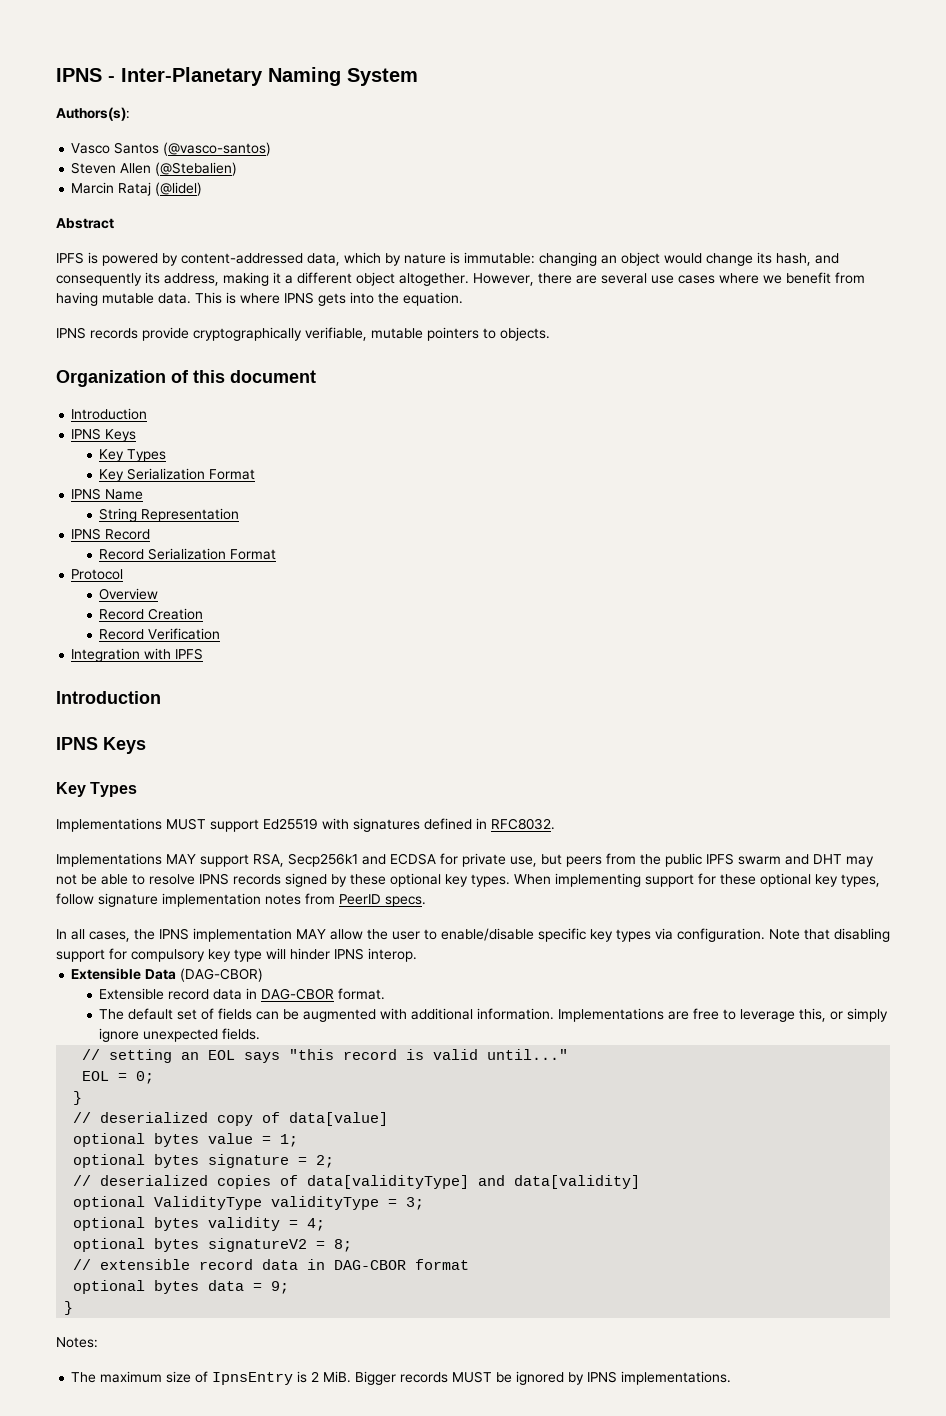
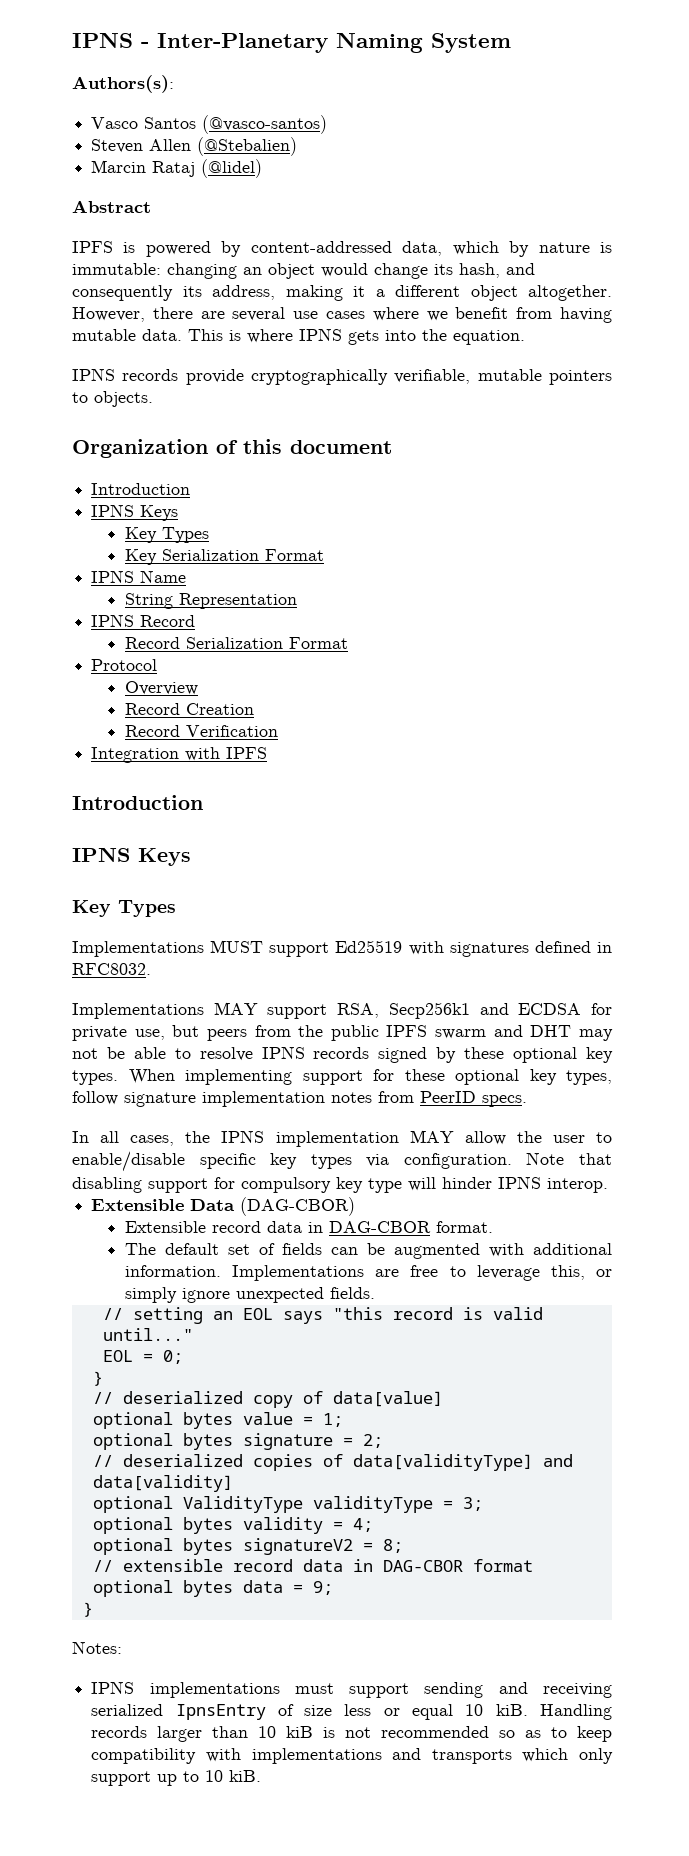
[71,1371,732,1385] The maximum size of IpnsEntry is 2 MiB. Bigger records MUST be ignored by IPNS implementations. -> [91,1681,613,1698] [91,1704,612,1720] [91,1726,613,1742] [91,1748,613,1764] [91,1770,262,1786] IPNS implementations must support sending and receiving serialized IpnsEntry of size less or equal 10 kiB. Handling records larger than 10 kiB is not recommended so as to keep compatibility with implementations and transports which only support up to 10 kiB.

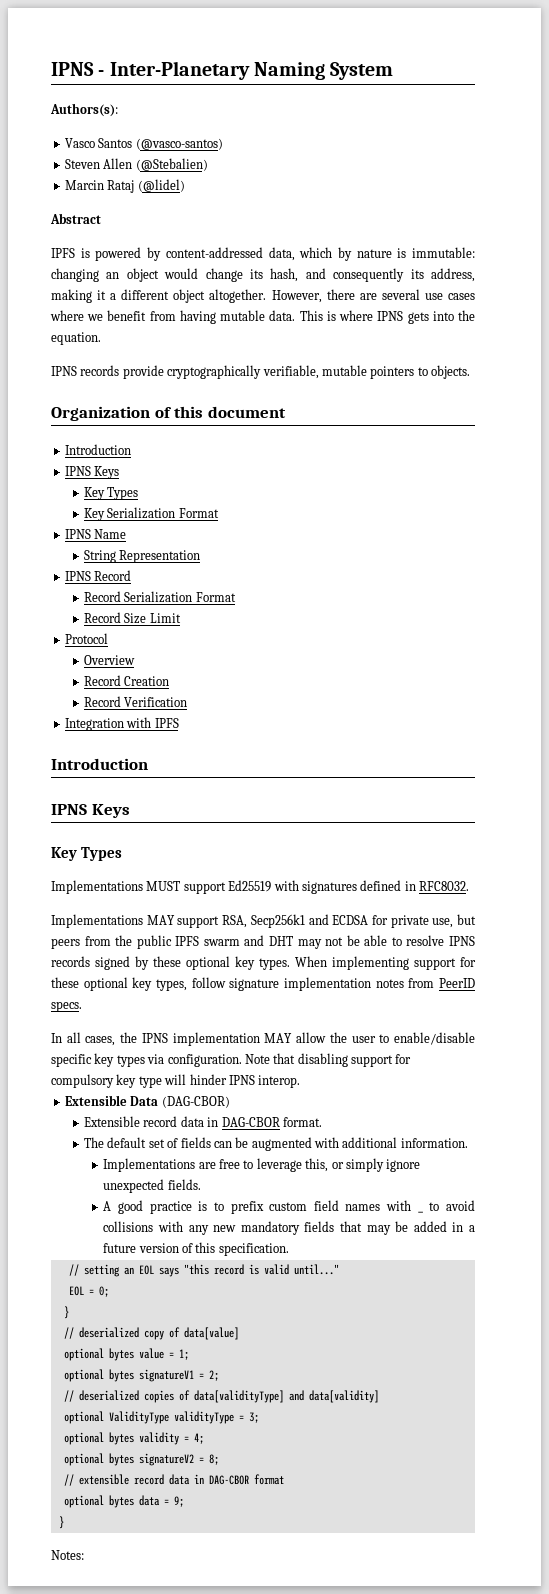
(348, 643) none -> [84,612,181,624] // Record Size Limit
(221, 1271) none -> (468, 1143) //
(375, 1293) none -> [103,1200,412,1214] [417,1211,423,1213] [429,1200,475,1211] [103,1221,475,1235] [103,1242,289,1256] // A good practice is to prefix custom field names with _ to avoid collisions with any new mandatory fields that may be added in a future version of this specification.
[242,1433,333,1450] signature -> [138,1369,194,1382] signatureV1
[91,1681,613,1698] [91,1704,612,1720] [91,1726,613,1742] [91,1748,613,1764] [91,1770,262,1786] // IPNS implementations must support sending and receiving serialized IpnsEntry of size less or equal 10 kiB. Handling records larger than 10 kiB is not recommended so as to keep compatibility with implementations and transports which only support up to 10 kiB. -> (84, 1555) none

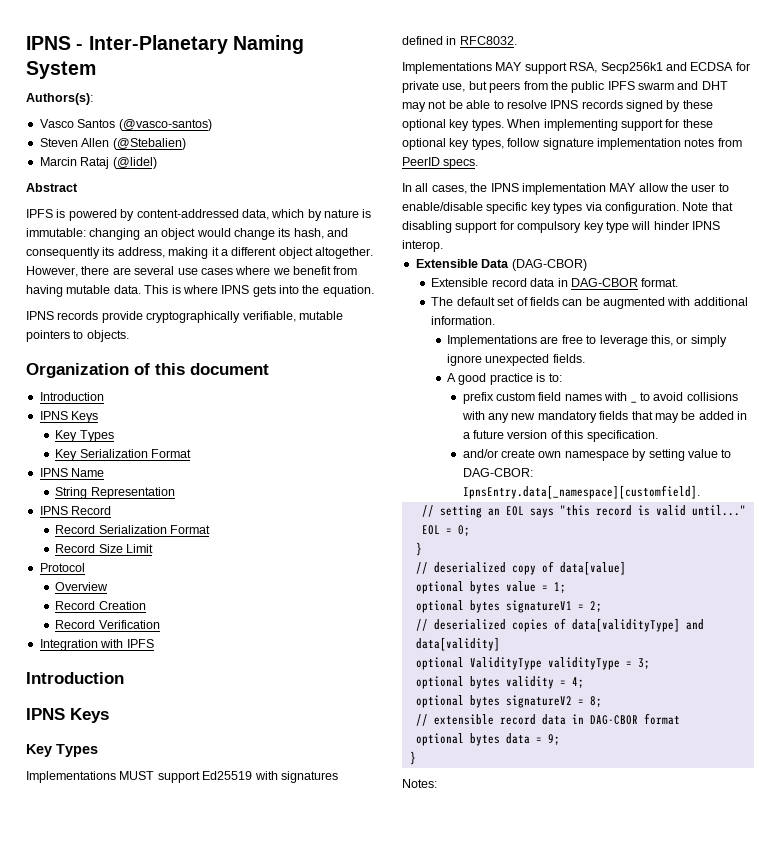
[213,1202,224,1211] to -> [548,373,562,382] to: //
(289, 1249) none -> [462,449,732,461] [462,468,533,477] [462,485,700,499] // and/or create own namespace by setting value to DAG-CBOR: IpnsEntry.data[_namespace][customfield].

